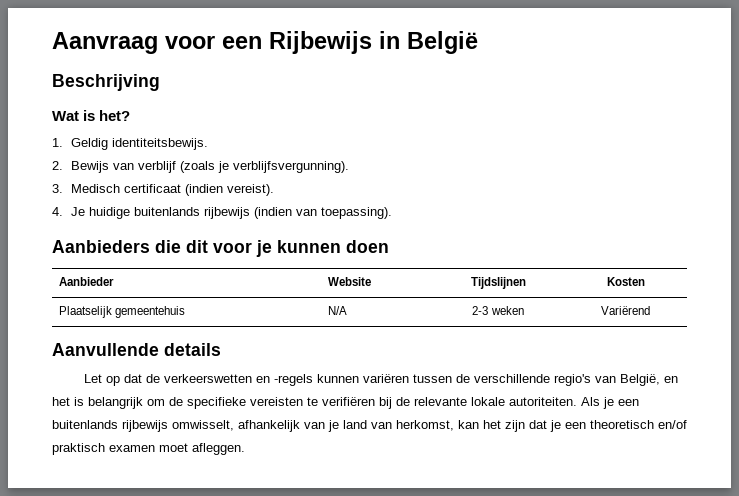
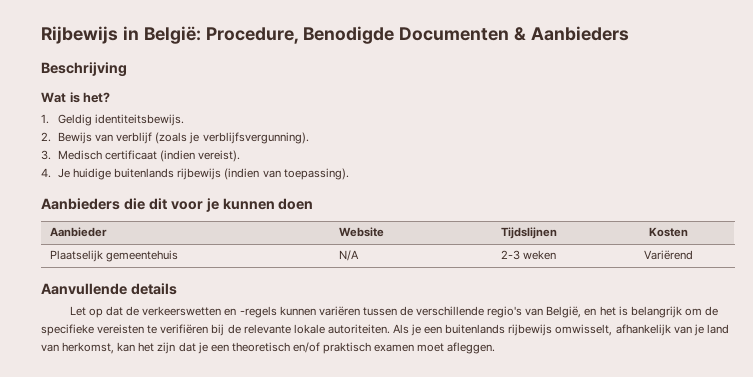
[52,31,478,54] Aanvraag voor een Rijbewijs in België -> [41,26,630,44] Rijbewijs in België: Procedure, Benodigde Documenten & Aanbieders

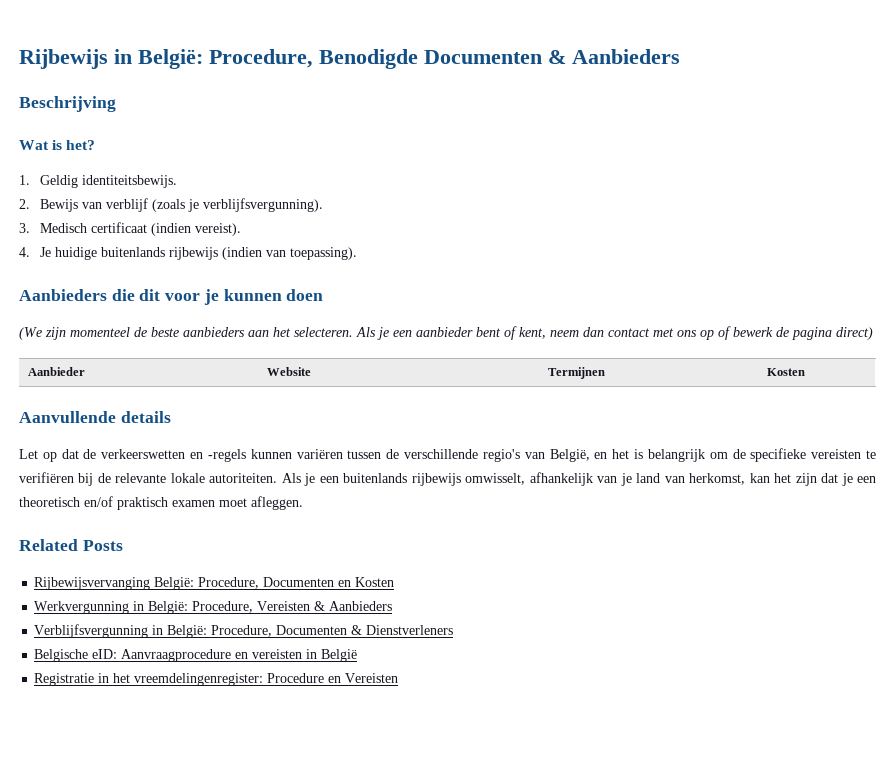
(314, 204) none -> [19,326,873,340] // (We zijn momenteel de beste aanbieders aan het selecteren. Als je een aanbieder bent of kent, neem dan contact met ons op of bewerk de pagina direct)
[500,227,557,239] [648,227,688,237] [49,250,178,262] [338,250,359,261] [500,250,557,260] [643,250,693,260] Tijdslijnen | Kosten // Plaatselijk gemeentehuis | N/A | 2-3 weken | Variërend -> [547,367,605,379] [766,368,805,376] Termijnen | Kosten
(496, 348) none -> [19,539,123,551] [34,577,395,590] [34,601,393,614] [34,624,454,638] [34,649,358,662] [34,673,399,686] // Related Posts // Rijbewijsvervanging België: Procedure, Documenten en Kosten // Werkvergunning in België: Procedure, Vereisten & Aanbieders // Verblijfsvergunning in België: Procedure, Documenten & Dienstverleners // Belgische eID: Aanvraagprocedure en vereisten in België // Registratie in het vreemdelingenregister: Procedure en Vereisten

